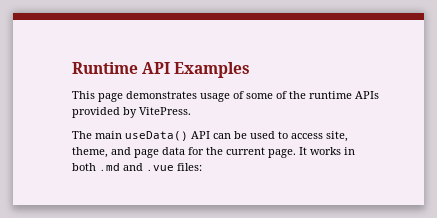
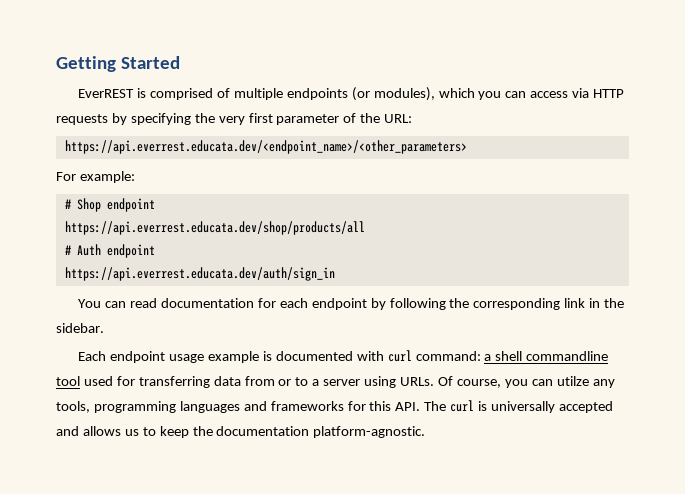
[72,62,251,78] [72,91,379,102] [72,107,191,118] [72,131,348,142] [72,147,355,158] [72,163,202,171] Runtime API Examples // This page demonstrates usage of some of the runtime APIs provided by VitePress. // The main useData() API can be used to access site, theme, and page data for the current page. It works in both .md and .vue files: -> [56,56,180,72] [78,87,625,101] [56,113,413,125] [64,140,467,154] [56,171,135,183] [64,198,155,212] [64,221,365,235] [64,244,155,258] [64,267,335,281] [78,298,625,310] [56,323,104,333] [78,350,609,363] [56,376,615,388] [56,400,613,413] [56,426,426,438] Getting Started // EverREST is comprised of multiple endpoints (or modules), which you can access via HTTP requests by specifying the very first parameter of the URL: // https://api.everrest.educata.dev/<endpoint_name>/<other_parameters> // For example: // # Shop endpoint // https://api.everrest.educata.dev/shop/products/all // # Auth endpoint // https://api.everrest.educata.dev/auth/sign_in // You can read documentation for each endpoint by following the corresponding link in the sidebar. // Each endpoint usage example is documented with curl command: a shell commandline tool used for transferring data from or to a server using URLs. Of course, you can utilze any tools, programming languages and frameworks for this API. The curl is universally accepted and allows us to keep the documentation platform-agnostic.

